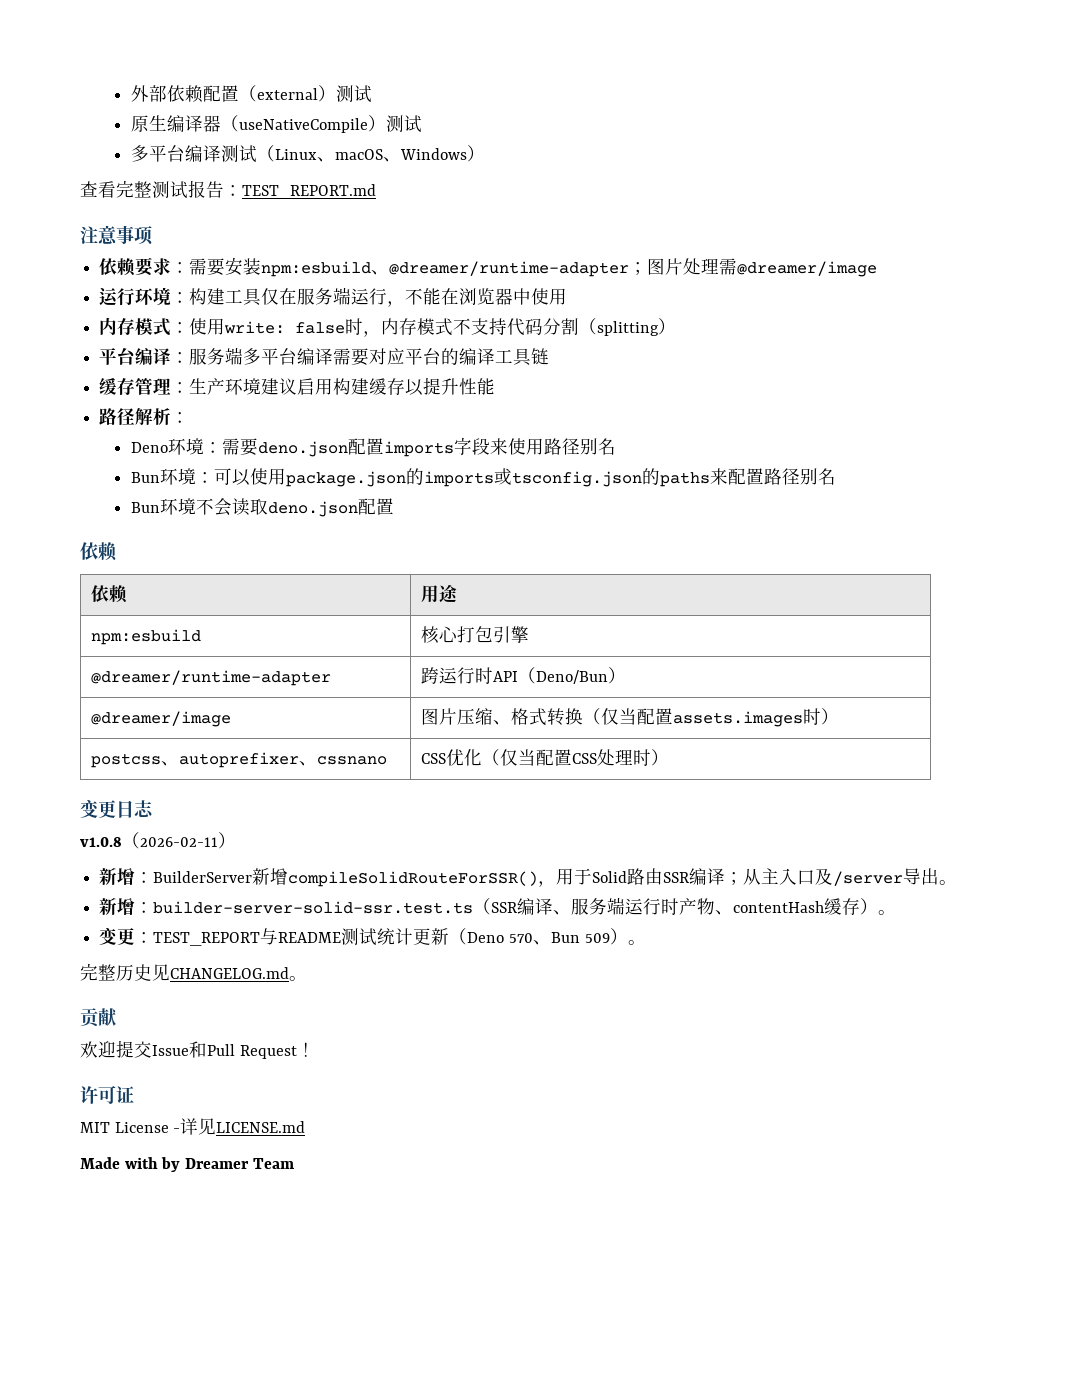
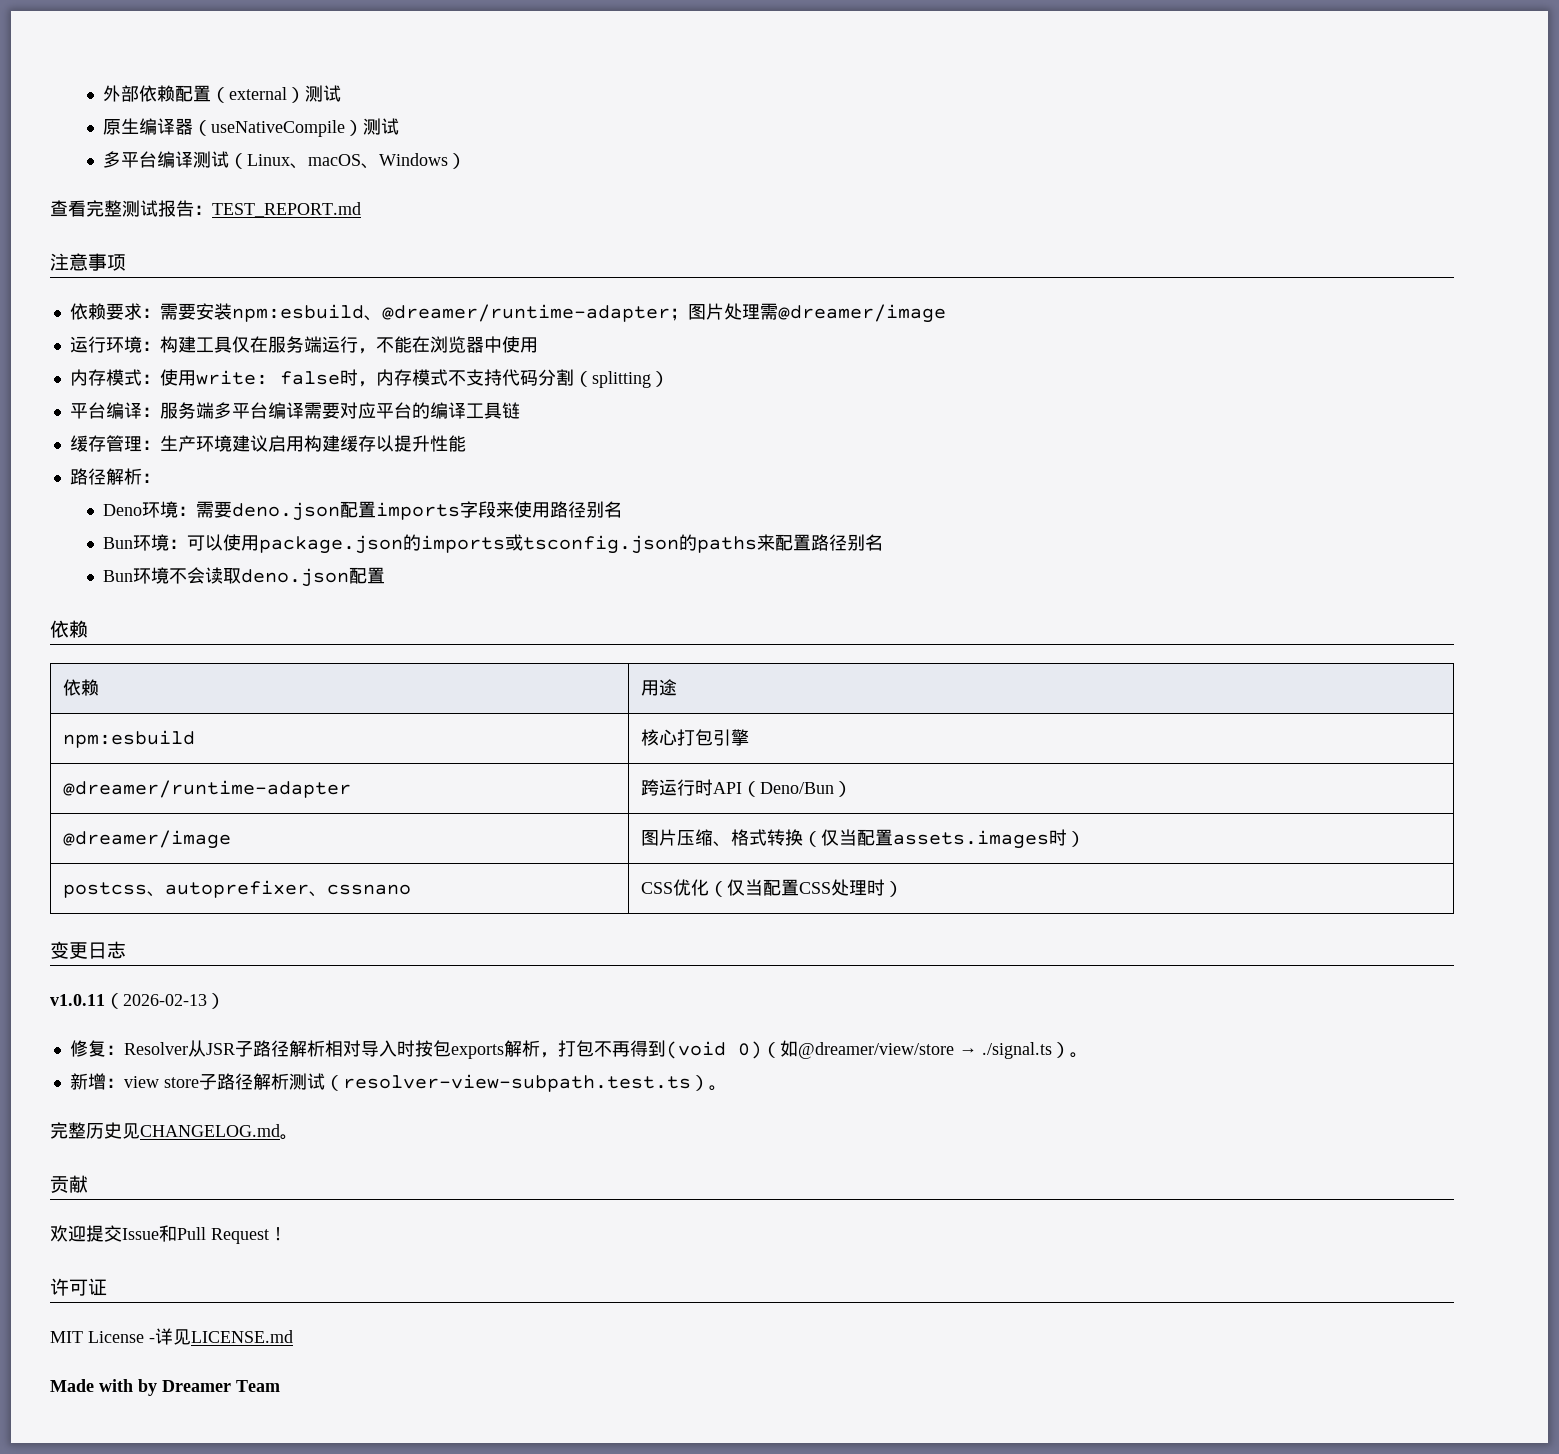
[80,832,236,849] [99,868,958,887] [99,897,897,916] [99,927,610,946] v1.0.8（2026-02-11） // 新增：BuilderServer新增compileSolidRouteForSSR()，用于Solid路由SSR编译；从主入口及/server导出。 // 新增：builder-server-solid-ssr.test.ts（SSR编译、服务端运行时产物、contentHash缓存）。 // 变更：TEST_REPORT与README测试统计更新（Deno 570、Bun 509 -> [50,993,225,1009] [69,1040,1088,1059] [69,1073,691,1092] v1.0.11（2026-02-13） // 修复：Resolver从JSR子路径解析相对导入时按包exports解析，打包不再得到(void 0)（如@dreamer/view/store → ./signal.ts）。 // 新增：view store子路径解析测试（resolver-view-subpath.test.ts

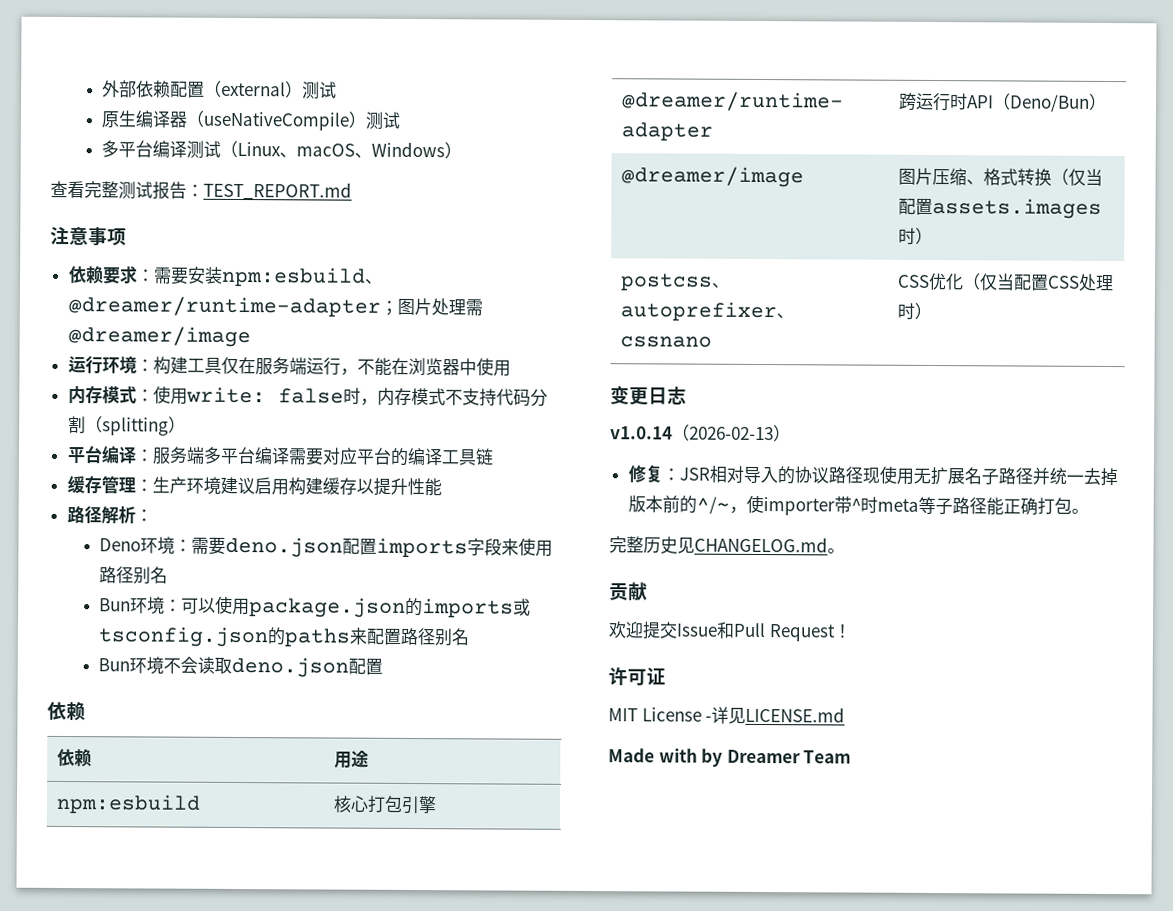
[50,994,105,1006] v1.0.11 -> [610,426,673,440] v1.0.14
[123,1040,1088,1059] [69,1073,709,1092] Resolver从JSR子路径解析相对导入时按包exports解析，打包不再得到(void 0)（如@dreamer/view/store → ./signal.ts）。 // 新增：view store子路径解析测试（resolver-view-subpath.test.ts） -> [678,465,1118,487] [627,494,1072,516] JSR相对导入的协议路径现使用无扩展名子路径并统一去掉版本前的^/~，使importer带^时meta等子路径能正确打包

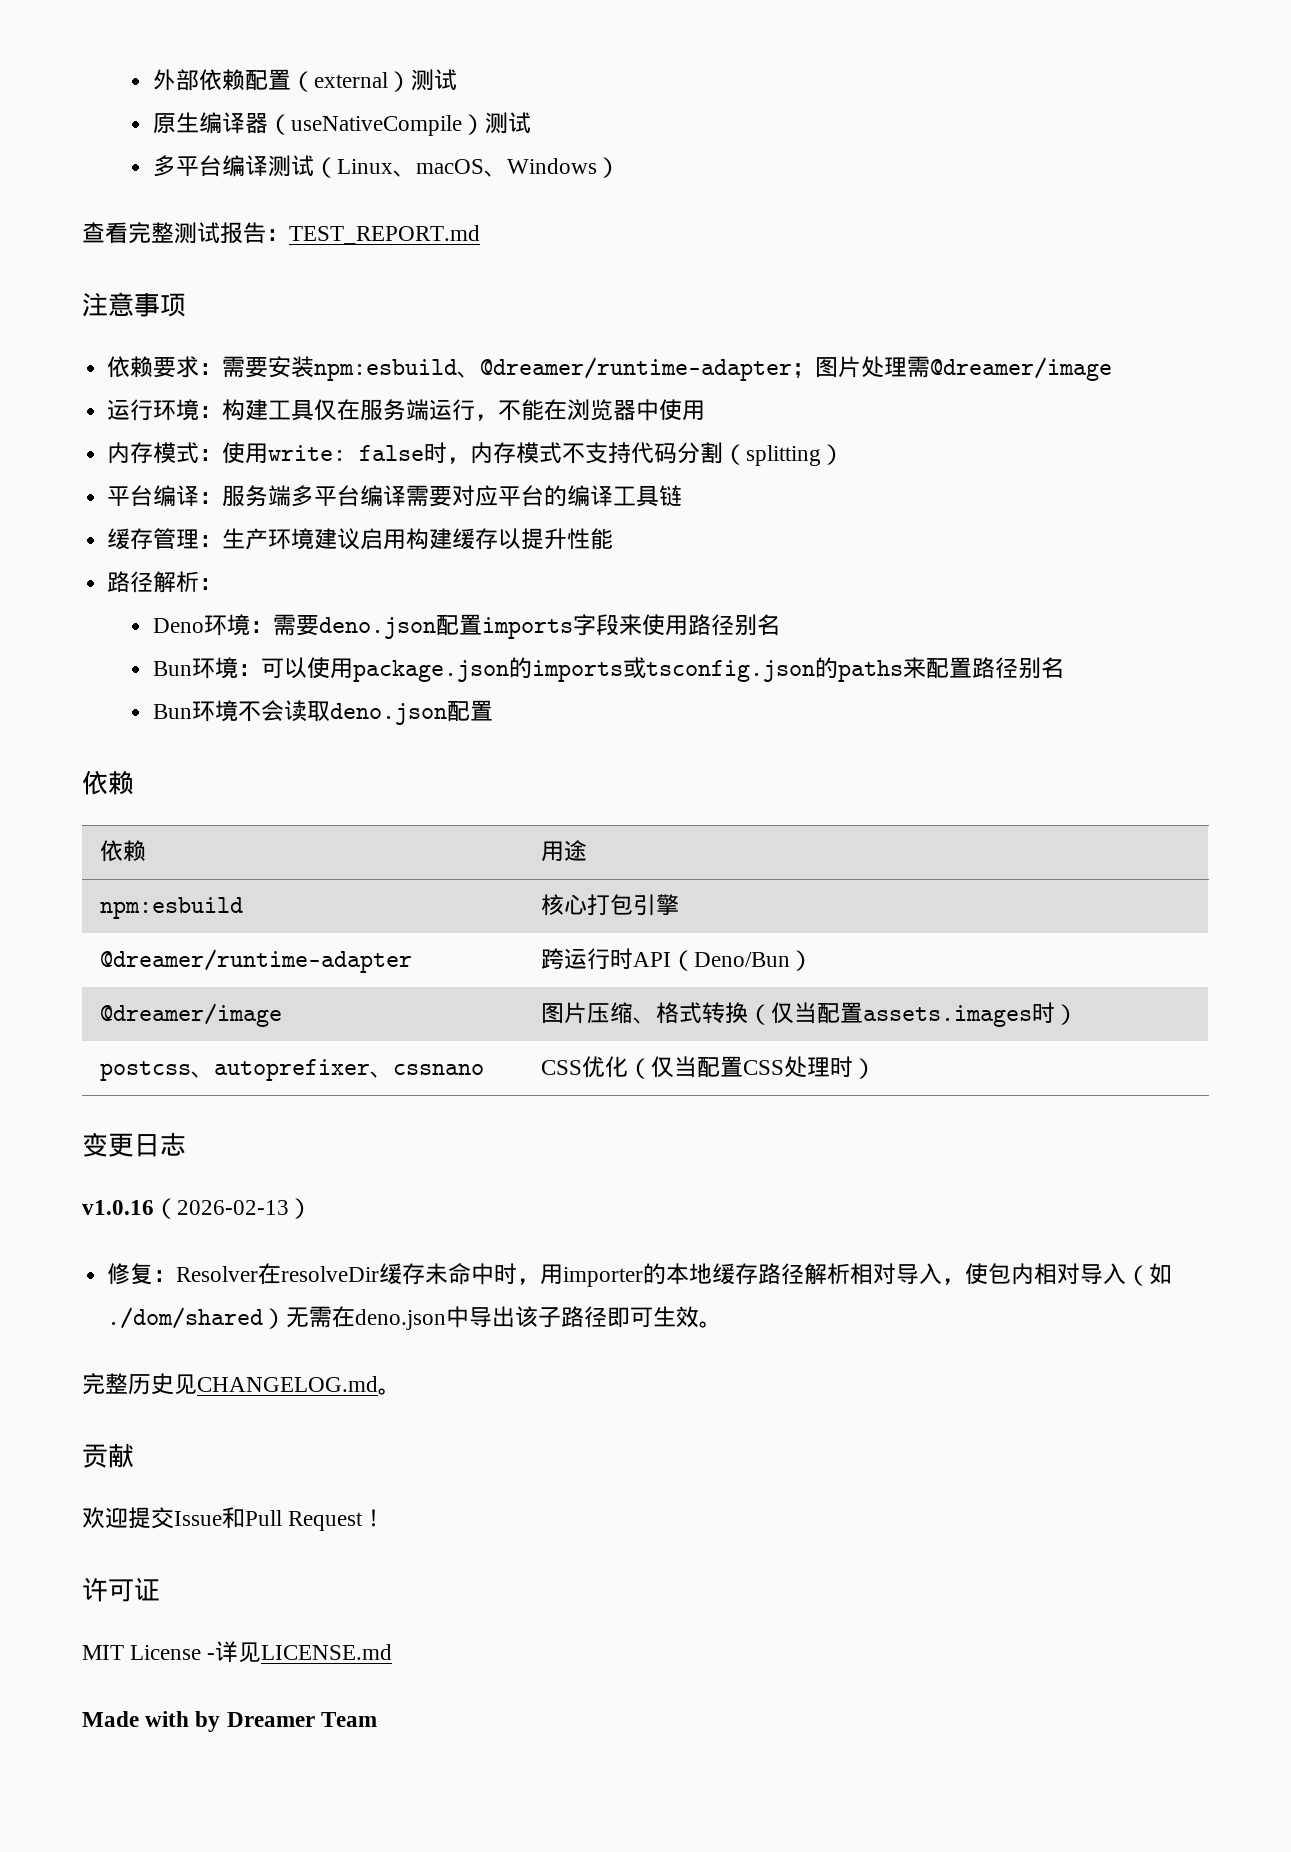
[610,426,673,440] v1.0.14 -> [82,1200,154,1215] v1.0.16
[678,465,1118,487] [627,494,1072,516] JSR相对导入的协议路径现使用无扩展名子路径并统一去掉版本前的^/~，使importer带^时meta等子路径能正确打包 -> [176,1263,1173,1287] [107,1306,700,1330] Resolver在resolveDir缓存未命中时，用importer的本地缓存路径解析相对导入，使包内相对导入（如./dom/shared）无需在deno.json中导出该子路径即可生效

